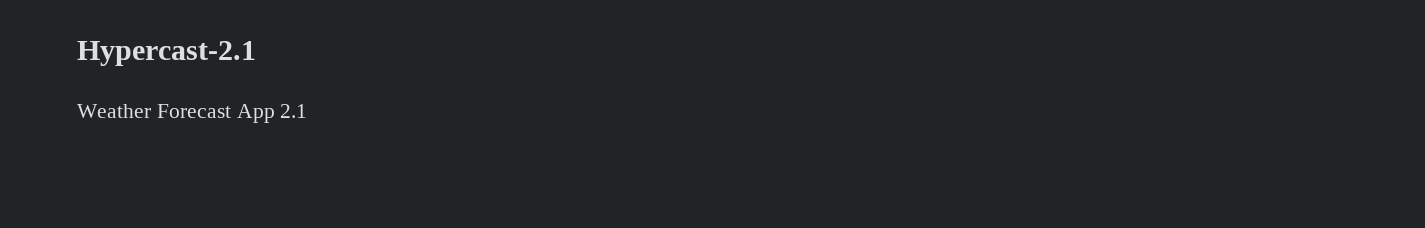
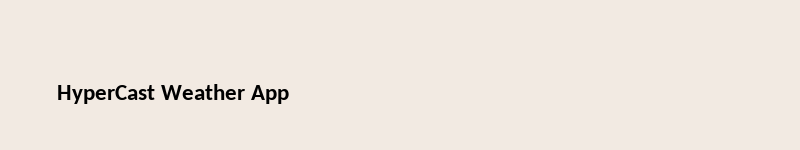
[77,41,256,66] [77,104,308,123] Hypercast-2.1 // Weather Forecast App 2.1 -> [57,84,290,104] HyperCast Weather App

